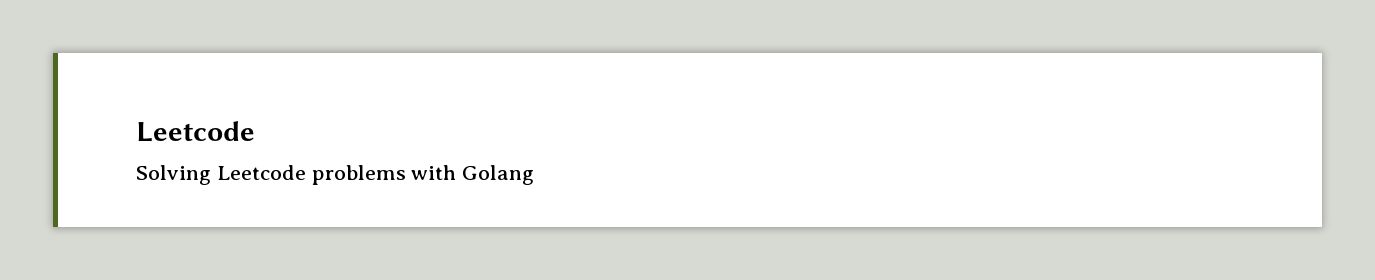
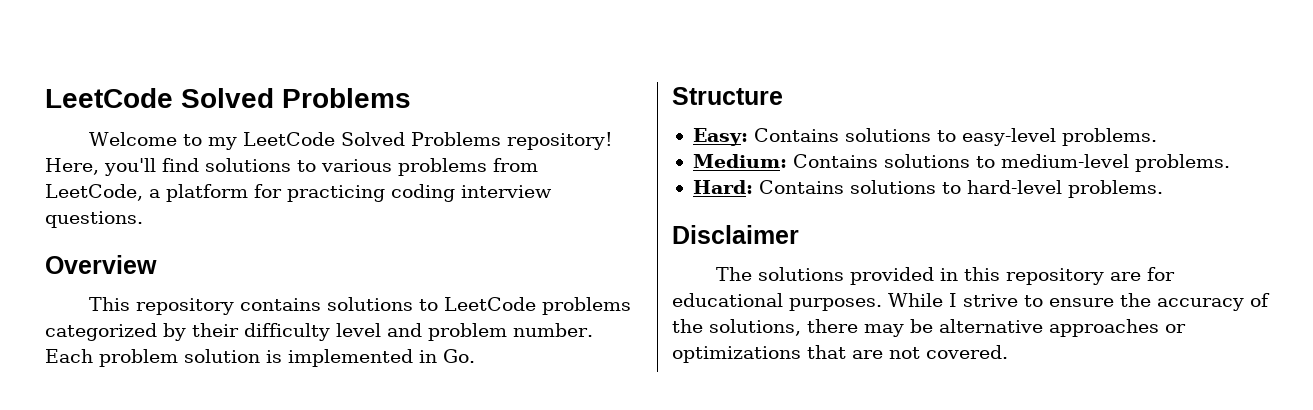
[136,121,255,142] [136,165,535,185] Leetcode // Solving Leetcode problems with Golang -> [45,88,411,108] [88,132,613,150] [45,158,538,176] [45,184,552,202] [45,211,143,228] [45,255,157,274] [88,297,631,315] [45,323,593,341] [45,349,475,367] [672,87,783,105] [692,128,1157,146] [692,154,1230,172] [692,180,1163,198] [672,225,799,244] [715,267,1175,285] [672,293,1270,311] [672,319,1186,337] [672,345,1008,363] LeetCode Solved Problems // Welcome to my LeetCode Solved Problems repository! Here, you'll find solutions to various problems from LeetCode, a platform for practicing coding interview questions. // Overview // This repository contains solutions to LeetCode problems categorized by their difficulty level and problem number. Each problem solution is implemented in Go. // Structure // Easy: Contains solutions to easy-level problems. // Medium: Contains solutions to medium-level problems. // Hard: Contains solutions to hard-level problems. // Disclaimer // The solutions provided in this repository are for educational purposes. While I strive to ensure the accuracy of the solutions, there may be alternative approaches or optimizations that are not covered.

